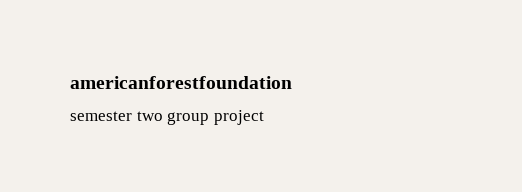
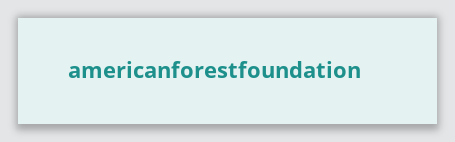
[70,110,264,125] // semester two group project -> (361, 69) none

